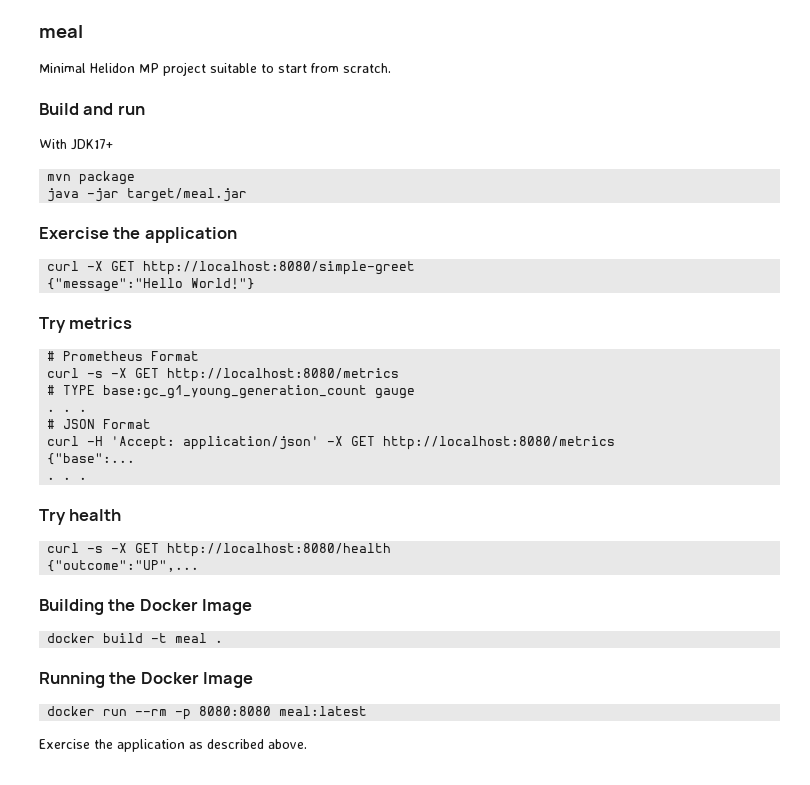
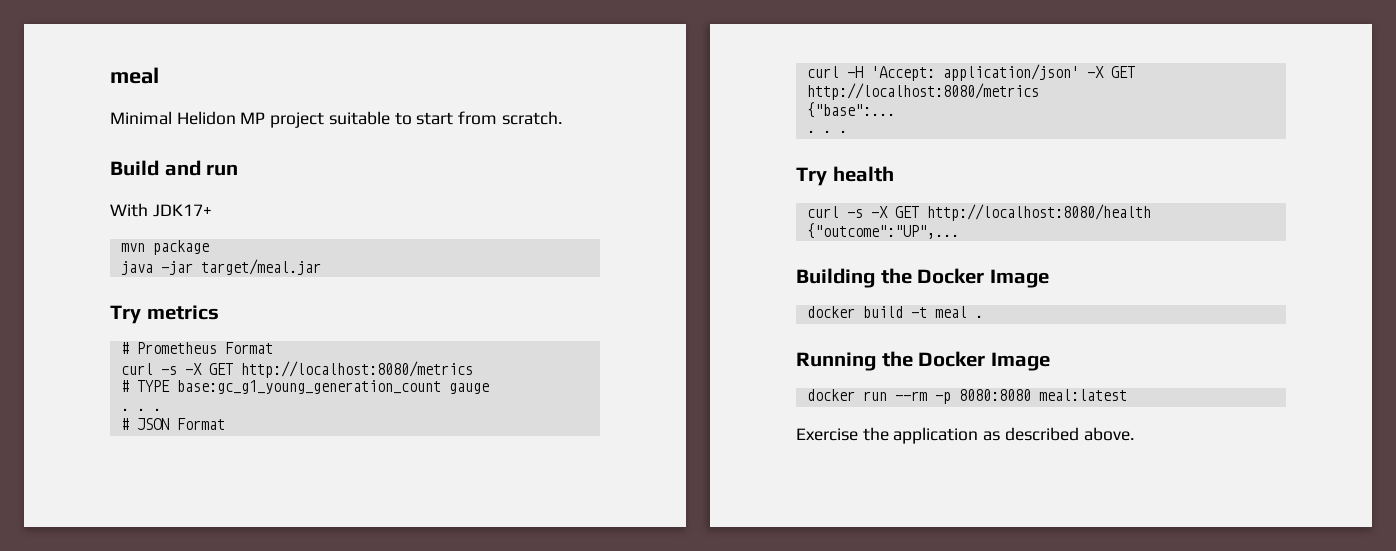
[39,227,237,243] [47,261,416,275] [47,278,256,292] // Exercise the application // curl -X GET http://localhost:8080/simple-greet // {"message":"Hello World!"} -> (321, 267) none

